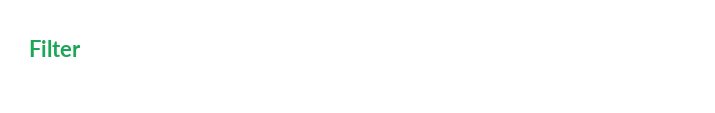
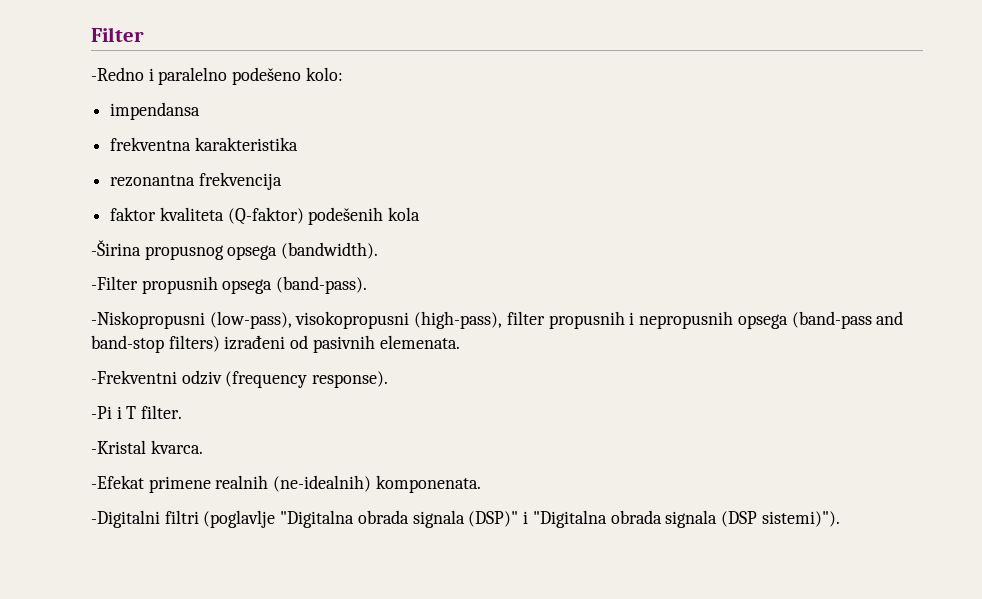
(81, 48) none -> [91,67,343,85] [110,102,201,120] [110,137,298,151] [110,172,282,190] [110,207,421,225] [91,240,379,260] [91,276,368,294] [91,311,904,329] [91,335,460,353] [91,370,389,388] [91,405,183,419] [91,440,203,454] [91,475,481,493] [91,510,840,528] // -Redno i paralelno podešeno kolo: // impendansa // frekventna karakteristika // rezonantna frekvencija // faktor kvaliteta (Q-faktor) podešenih kola // -Širina propusnog opsega (bandwidth). // -Filter propusnih opsega (band-pass). // -Niskopropusni (low-pass), visokopropusni (high-pass), filter propusnih i nepropusnih opsega (band-pass and band-stop filters) izrađeni od pasivnih elemenata. // -Frekventni odziv (frequency response). // -Pi i T filter. // -Kristal kvarca. // -Efekat primene realnih (ne-idealnih) komponenata. // -Digitalni filtri (poglavlje "Digitalna obrada signala (DSP)" i "Digitalna obrada signala (DSP sistemi)").

